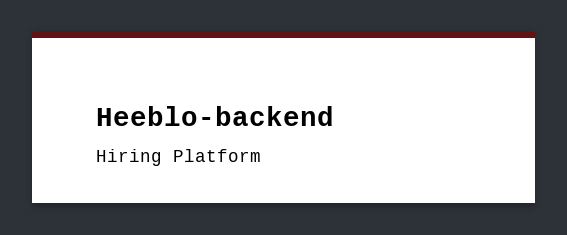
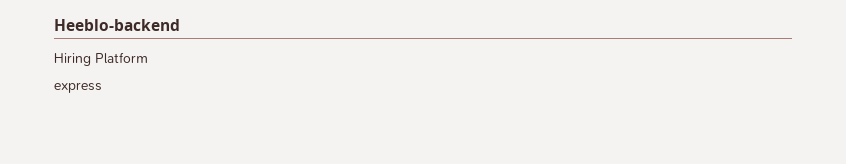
(261, 155) none -> [54,82,102,93] // express

